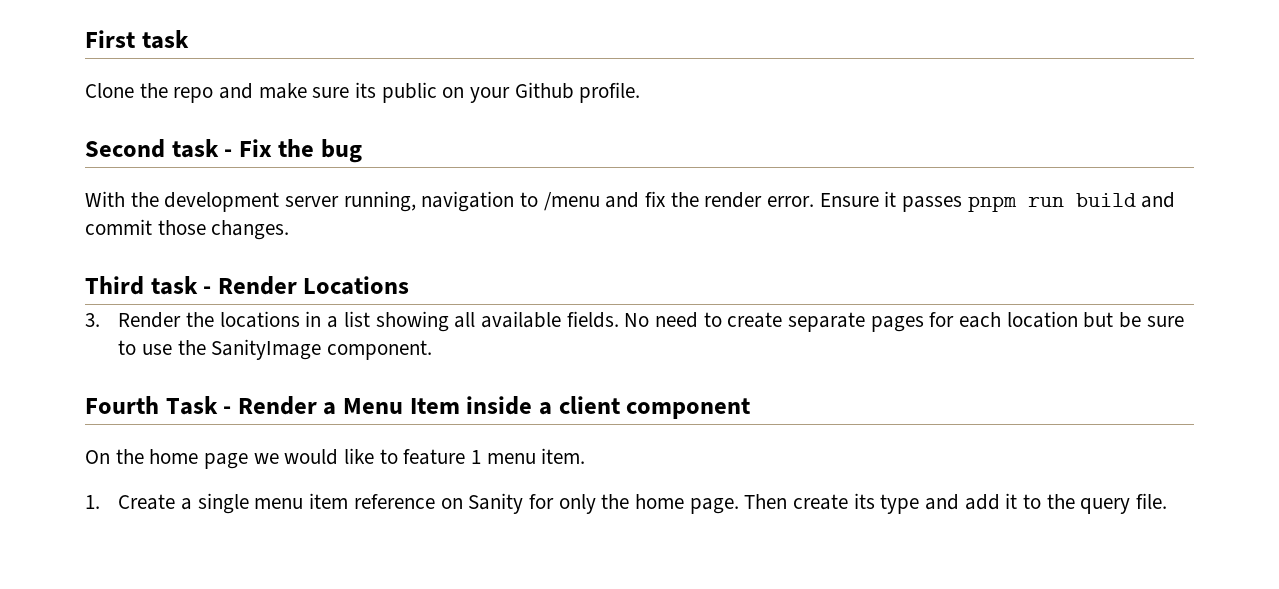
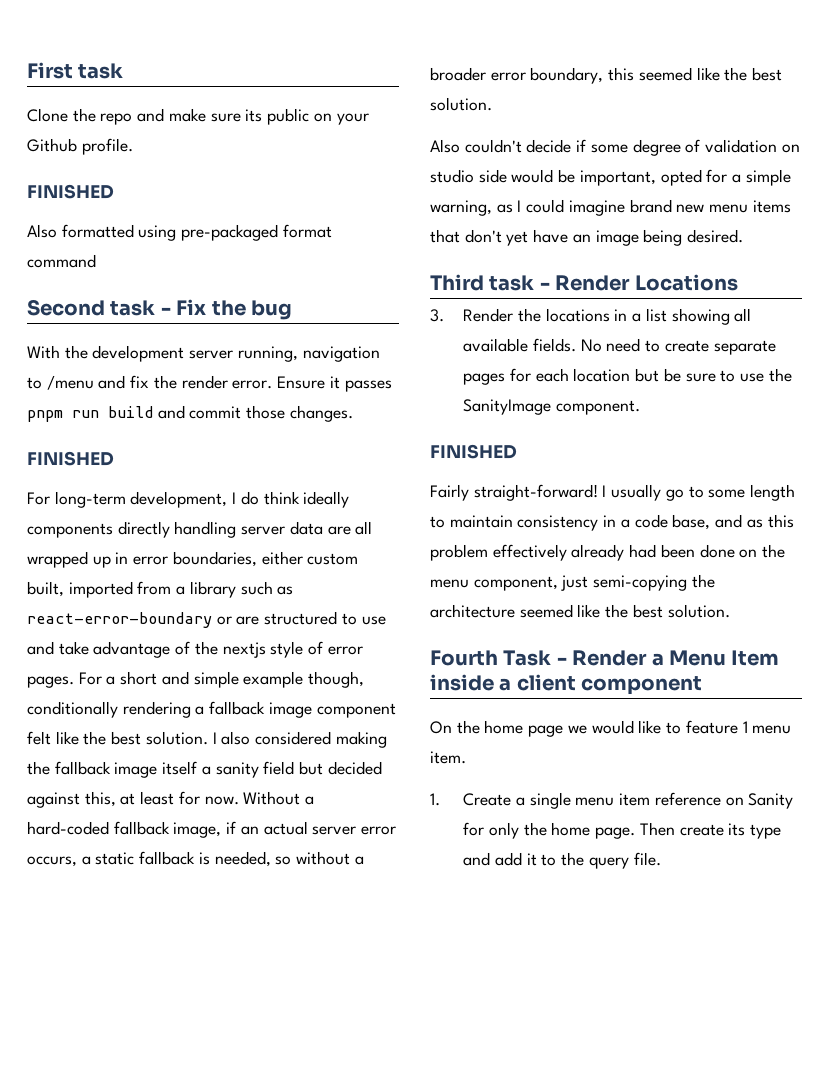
(641, 92) none -> [27,184,114,199] [27,224,332,241] [27,254,96,268] // FINISHED // Also formatted using pre-packaged format command
(290, 230) none -> [27,451,114,466] [27,491,350,508] [27,521,373,538] [27,551,359,568] [27,581,294,598] [27,611,386,628] [27,641,363,658] [27,671,365,688] [27,701,396,718] [27,731,387,748] [27,761,382,778] [27,791,315,808] [27,821,397,838] [27,851,364,867] [430,67,783,84] [430,97,492,111] [430,139,800,156] [430,169,791,186] [430,199,791,216] [430,229,744,246] // FINISHED // For long-term development, I do think ideally components directly handling server data are all wrapped up in error boundaries, either custom built, imported from a library such as react-error-boundary or are structured to use and take advantage of the nextjs style of error pages. For a short and simple example though, conditionally rendering a fallback image component felt like the best solution. I also considered making the fallback image itself a sanity field but decided against this, at least for now. Without a hard-coded fallback image, if an actual server error occurs, a static fallback is needed, so without a broader error boundary, this seemed like the best solution. // Also couldn't decide if some degree of validation on studio side would be important, opted for a simple warning, as I could imagine brand new menu items that don't yet have an image being desired.
(433, 350) none -> [430,444,517,459] [430,484,796,501] [430,514,794,531] [430,544,786,561] [430,574,715,591] [430,604,730,618] // FINISHED // Fairly straight-forward! I usually go to some length to maintain consistency in a code base, and as this problem effectively already had been done on the menu component, just semi-copying the architecture seemed like the best solution.

